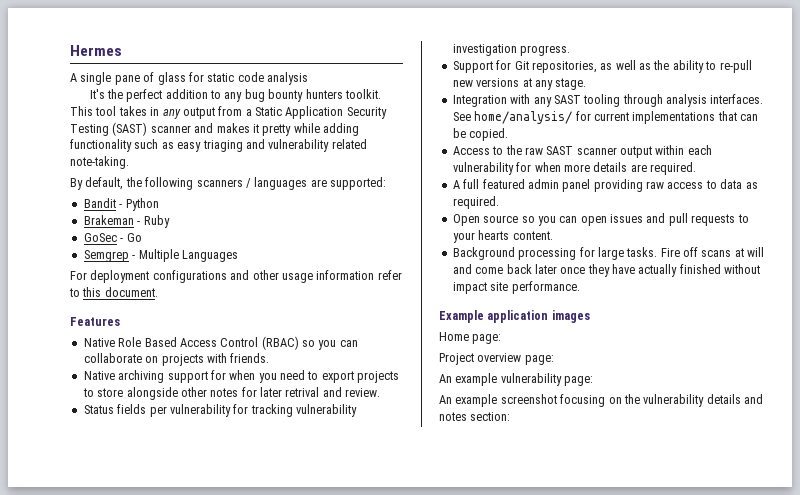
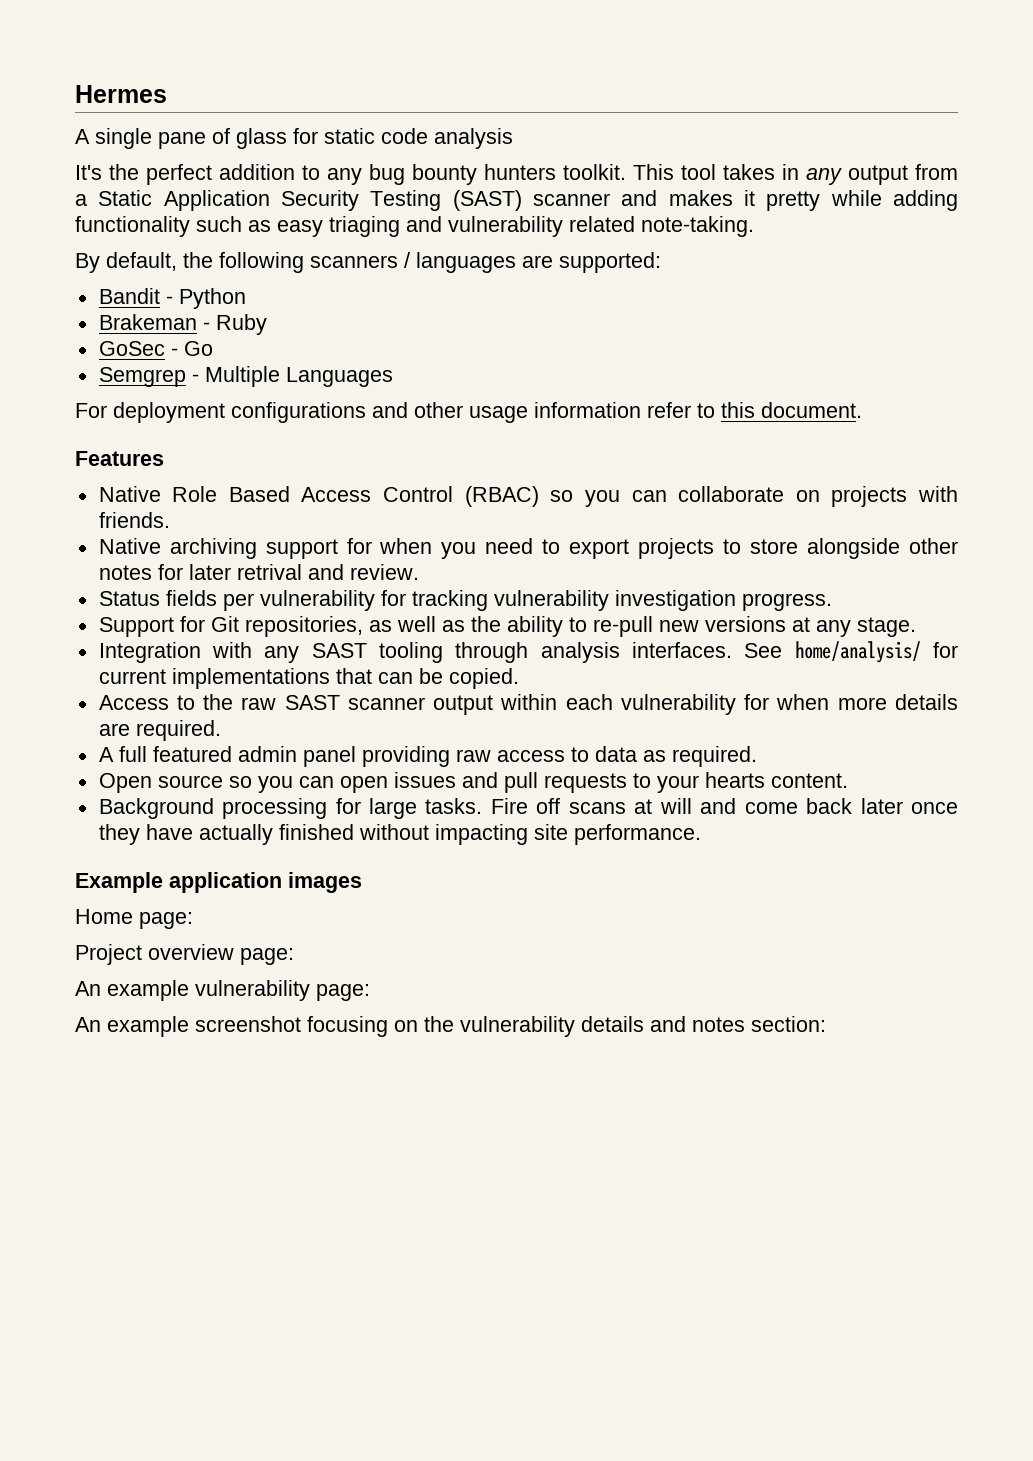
[452,282,487,294] impact -> [434,824,528,845] impacting

